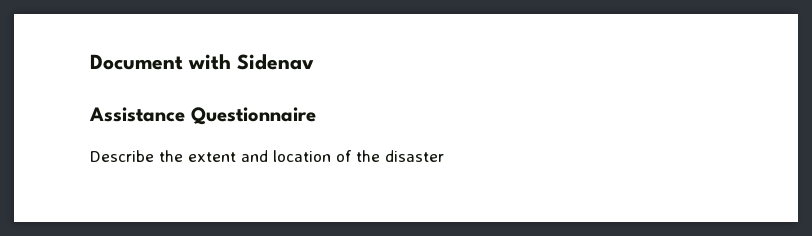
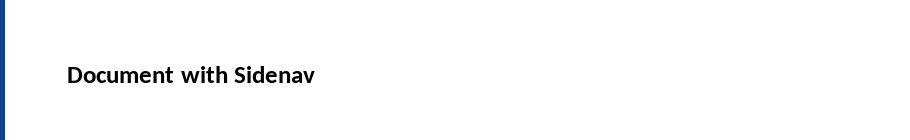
[89,107,316,125] [90,150,444,162] // Assistance Questionnaire // Describe the extent and location of the disaster -> (316, 74) none

